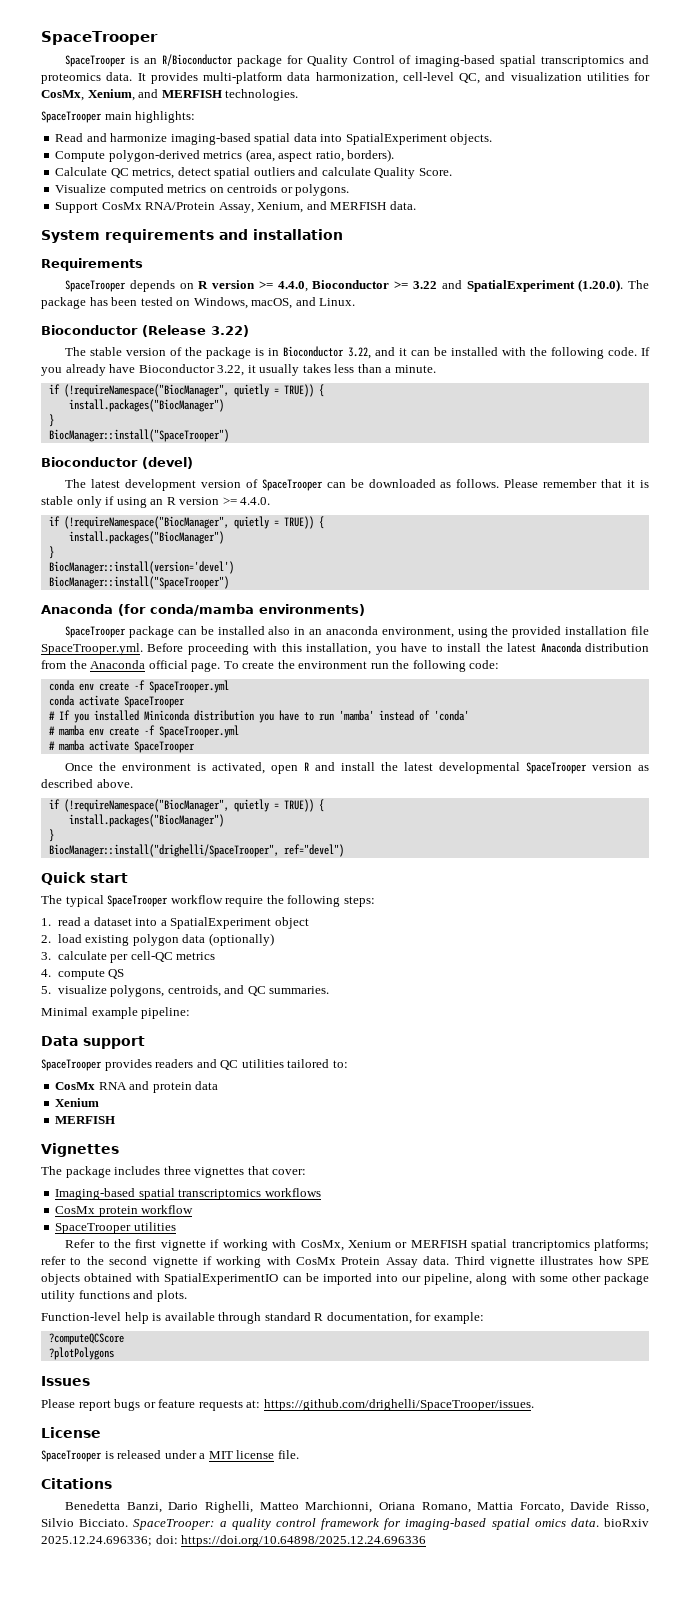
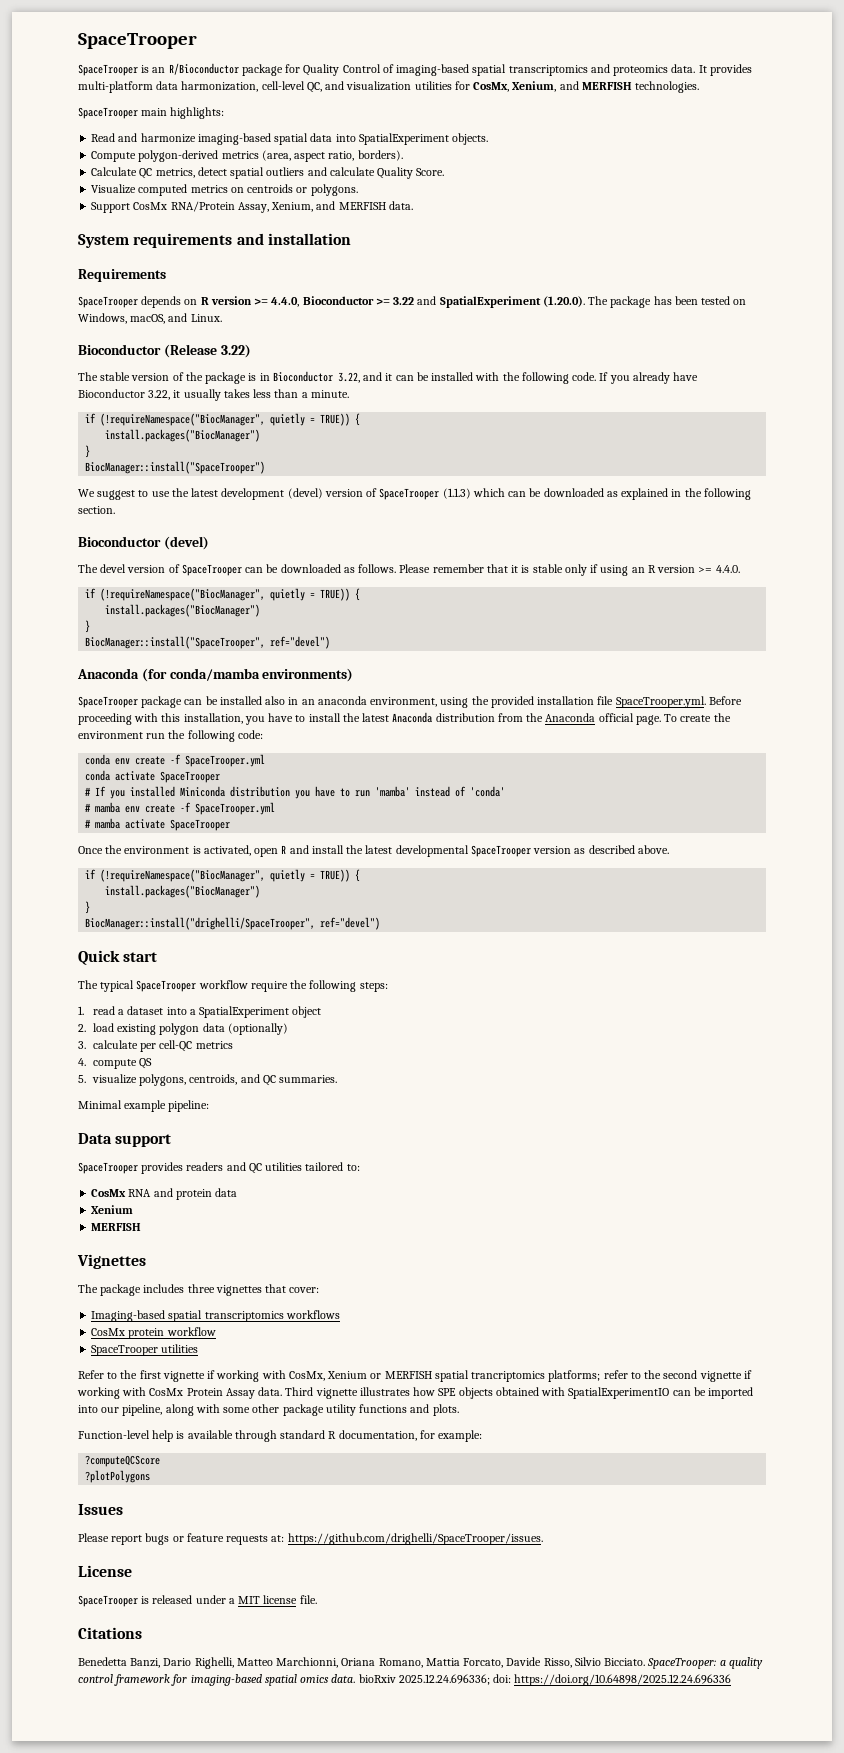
(229, 435) none -> [78,488,751,500] [78,506,115,514] // We suggest to use the latest development (devel) version of SpaceTrooper (1.1.3) which can be downloaded as explained in the following section.
[91,479,197,491] latest development -> [100,564,127,573] devel
[48,561,234,574] [48,576,229,589] BiocManager::install(version='devel') // BiocManager::install("SpaceTrooper") -> [85,636,331,649] BiocManager::install("SpaceTrooper", ref="devel")

